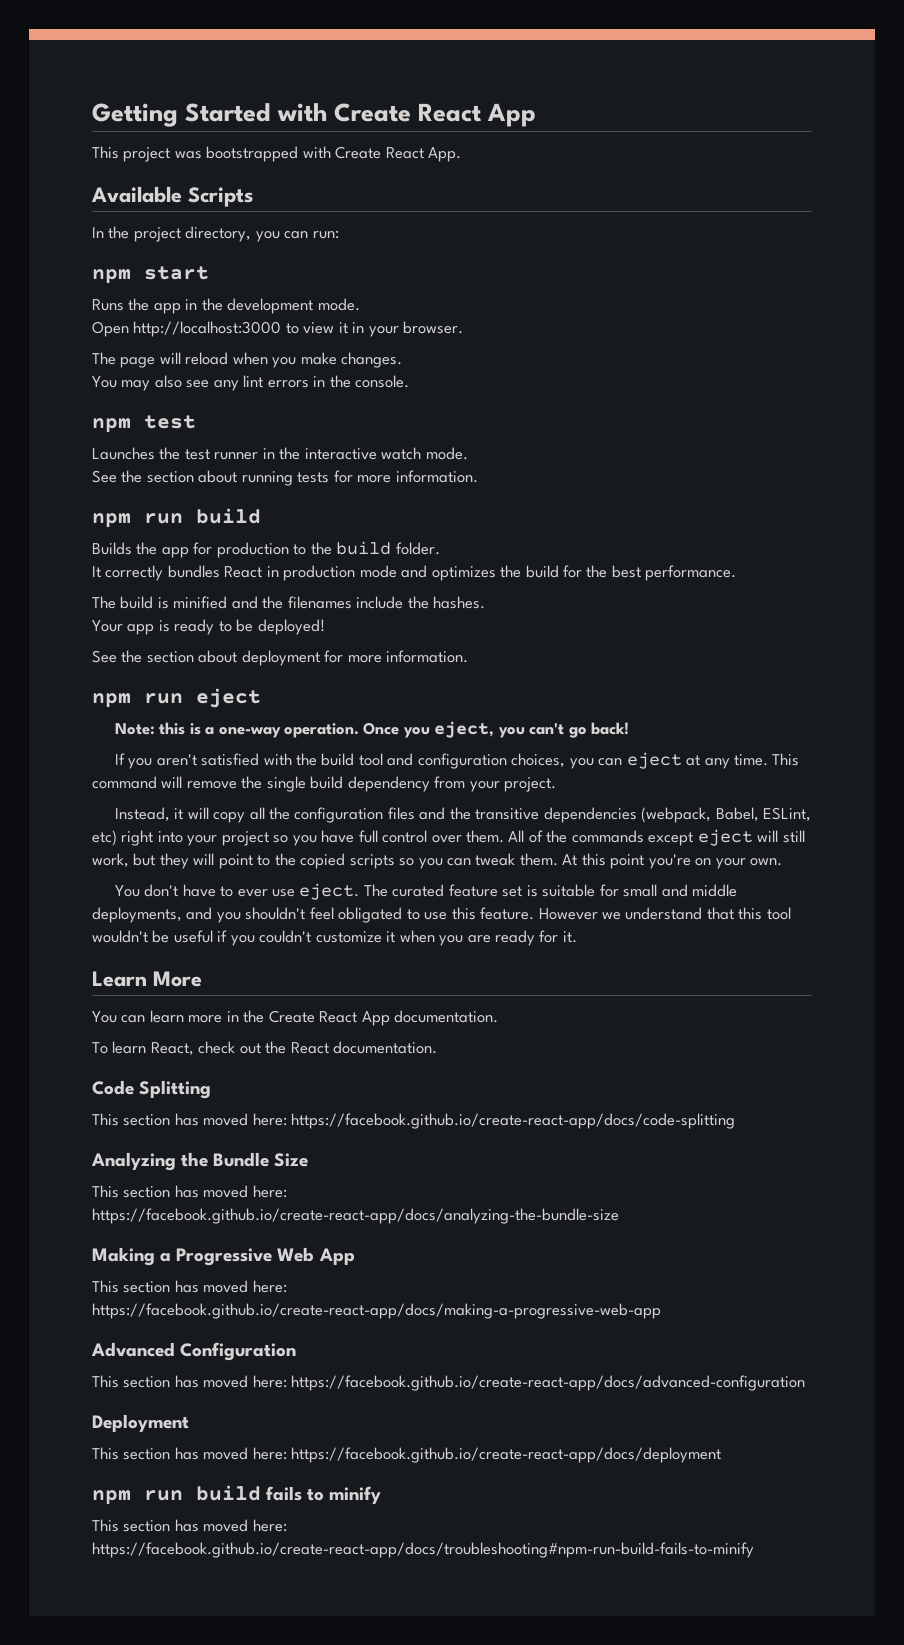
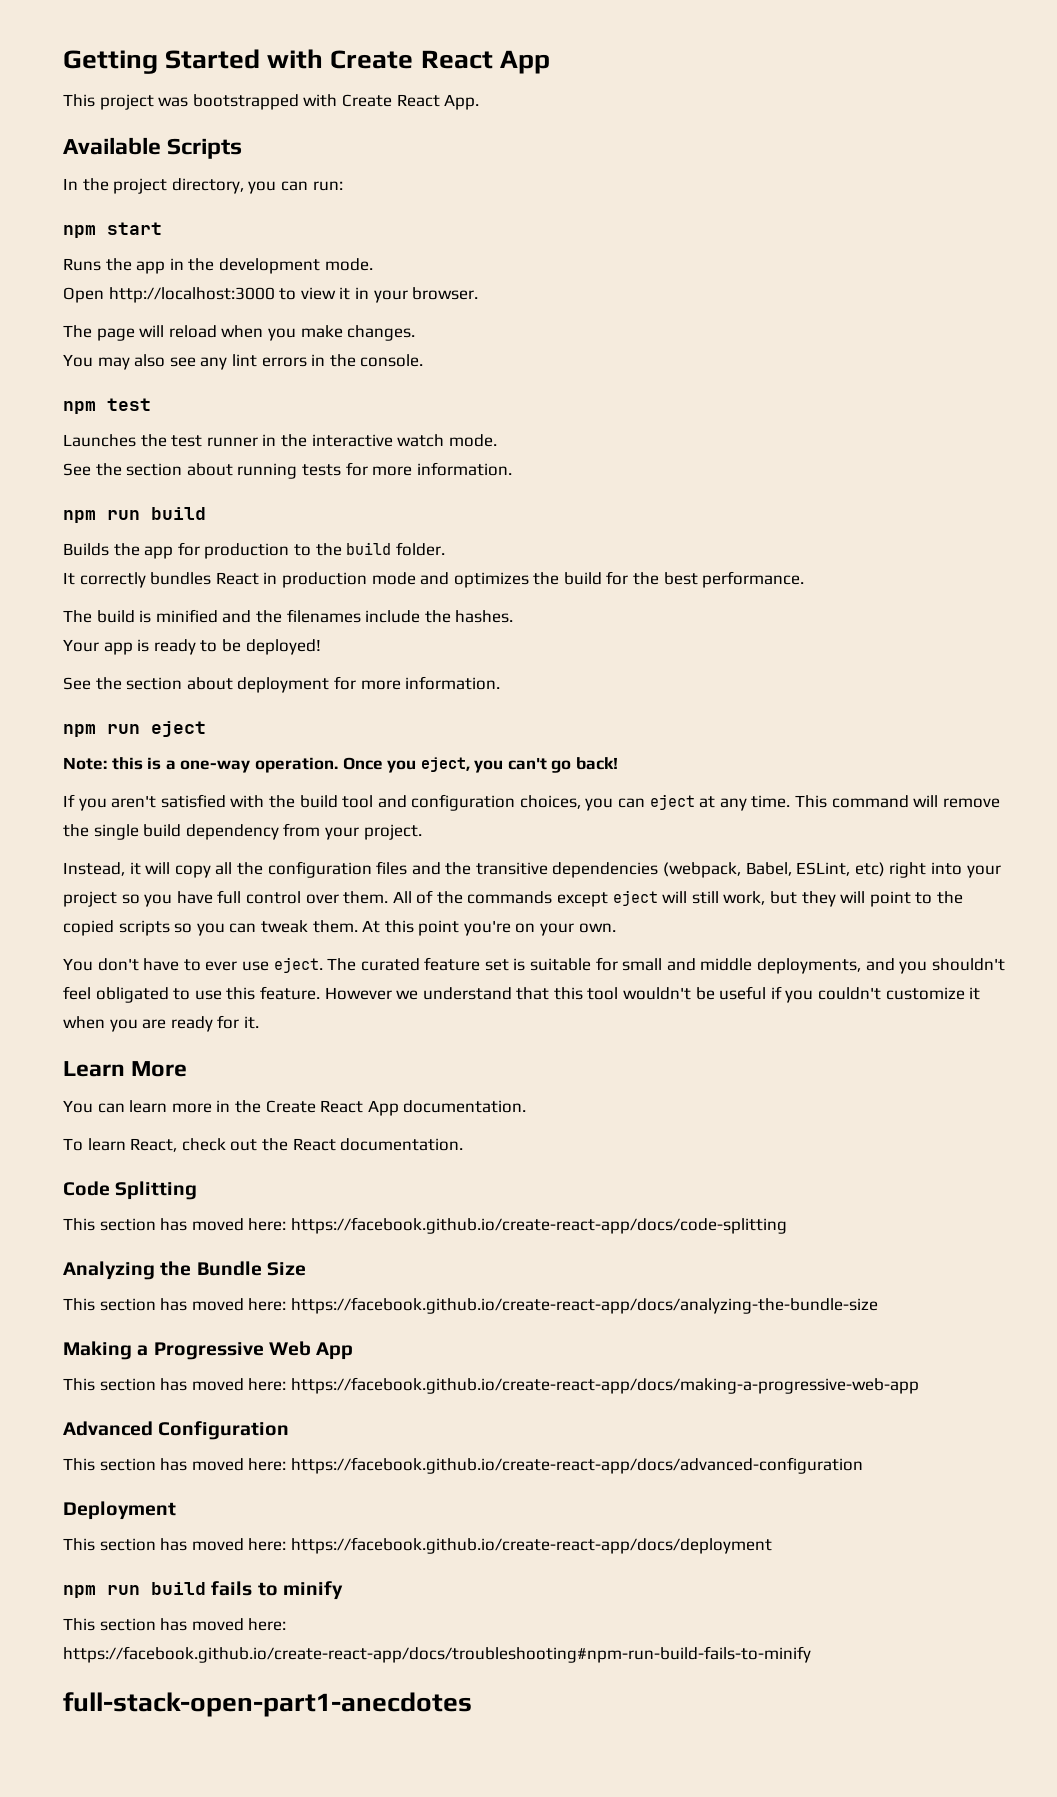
(754, 1550) none -> [63,1692,472,1717] // full-stack-open-part1-anecdotes

